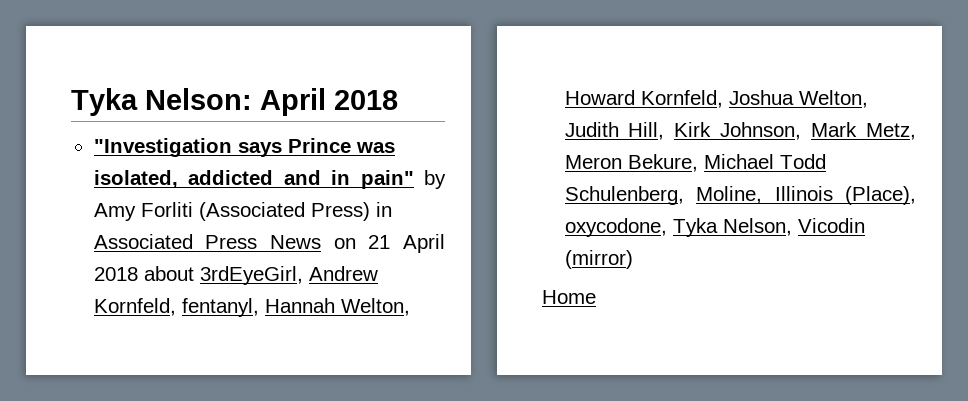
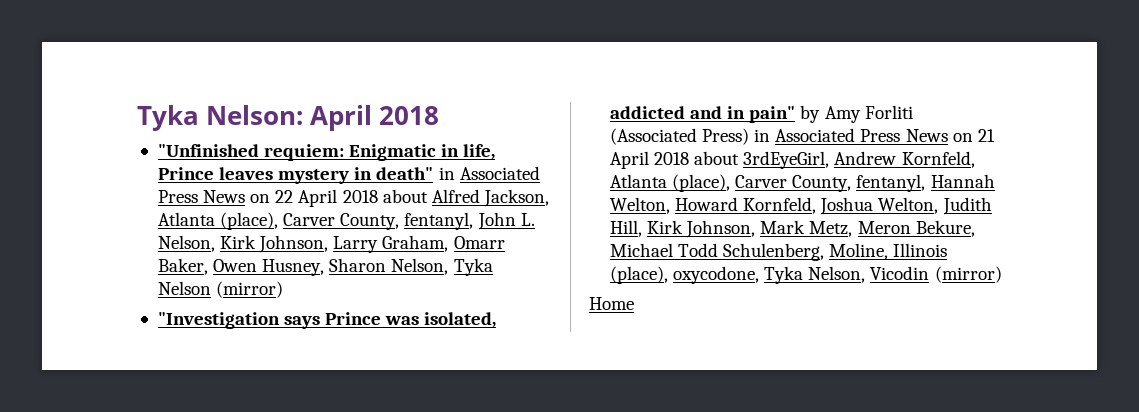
(398, 100) none -> [157,144,496,161] [157,166,540,184] [157,189,549,207] [157,212,535,230] [157,235,505,253] [157,258,493,276] [157,281,284,298] // "Unfinished requiem: Enigmatic in life, Prince leaves mystery in death" in Associated Press News on 22 April 2018 about Alfred Jackson, Atlanta (place), Carver County, fentanyl, John L. Nelson, Kirk Johnson, Larry Graham, Omarr Baker, Owen Husney, Sharon Nelson, Tyka Nelson (mirror)
(176, 307) none -> [609,174,852,192] Atlanta (place), Carver County,
[845,186,916,205] (Place), -> [609,266,668,284] (place),

